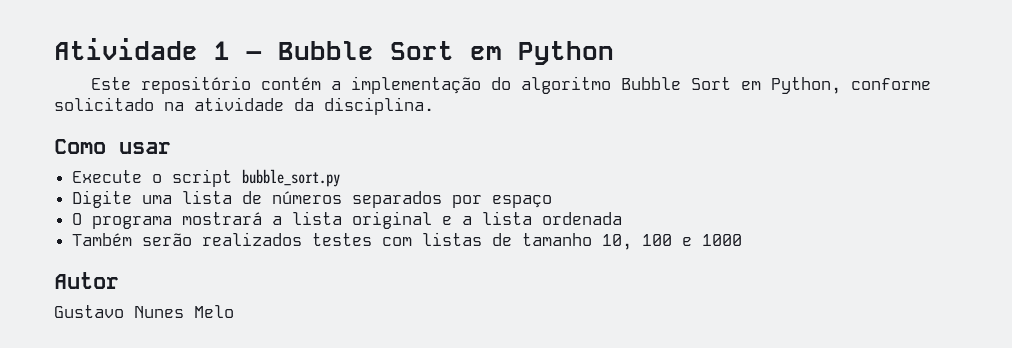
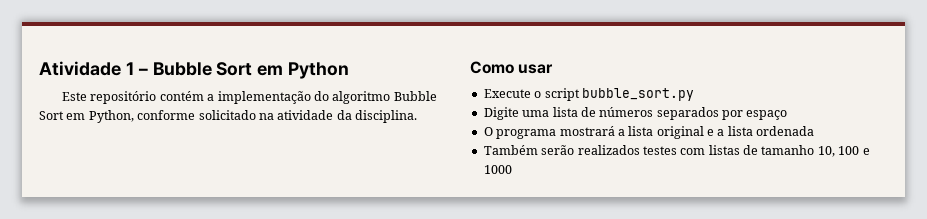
[54,272,119,289] [54,305,234,318] // Autor // Gustavo Nunes Melo -> (512, 169) none

